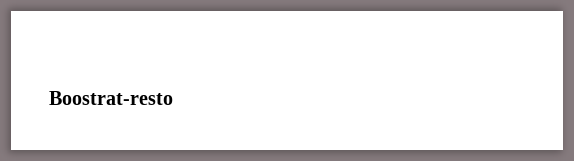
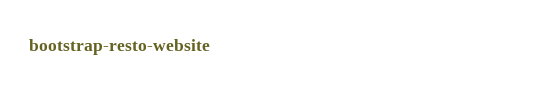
[49,91,173,105] Boostrat-resto -> [29,39,210,55] bootstrap-resto-website

